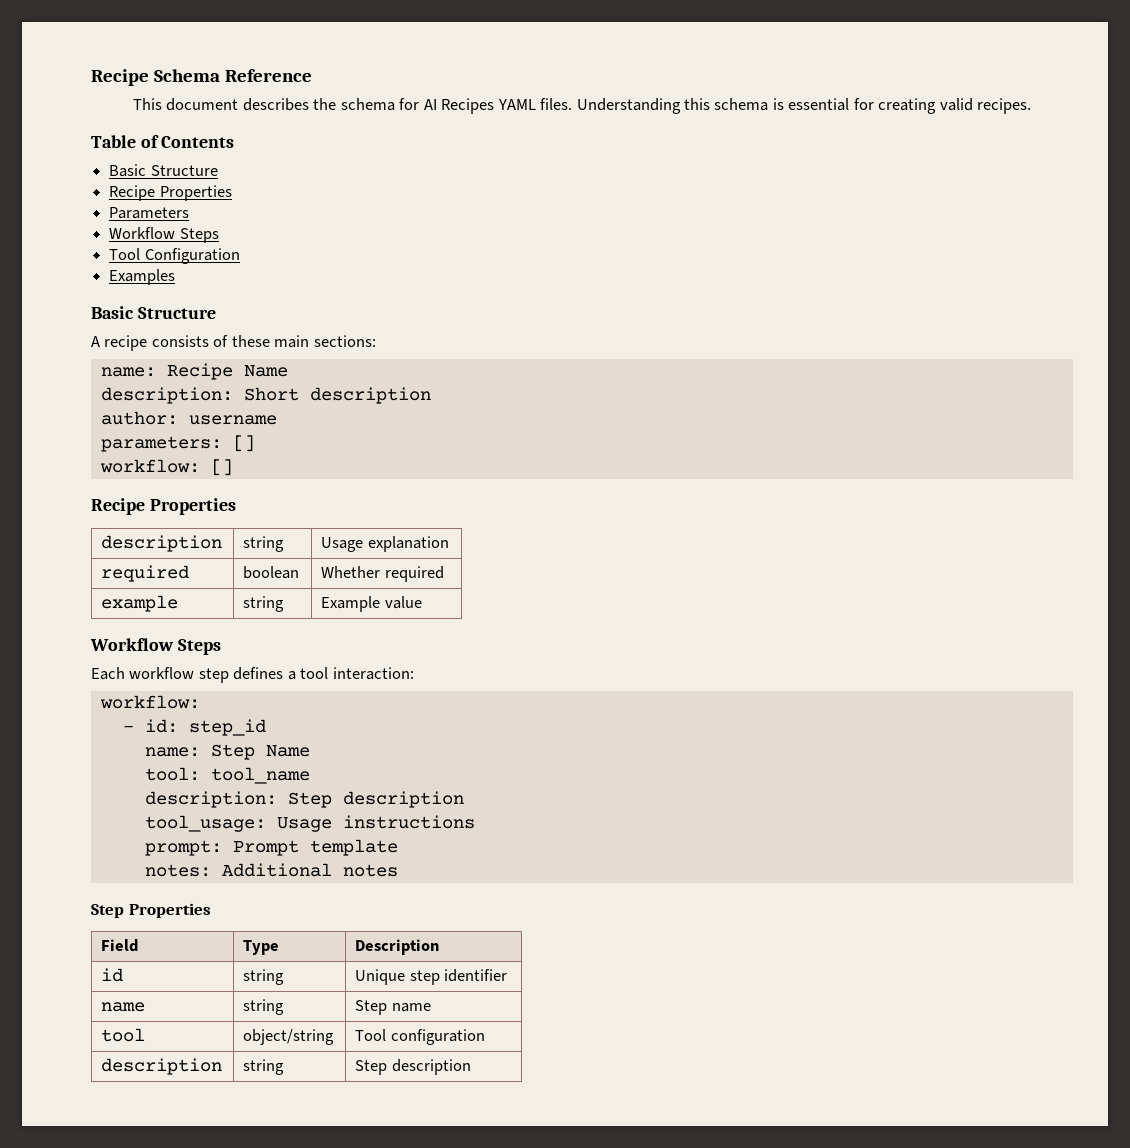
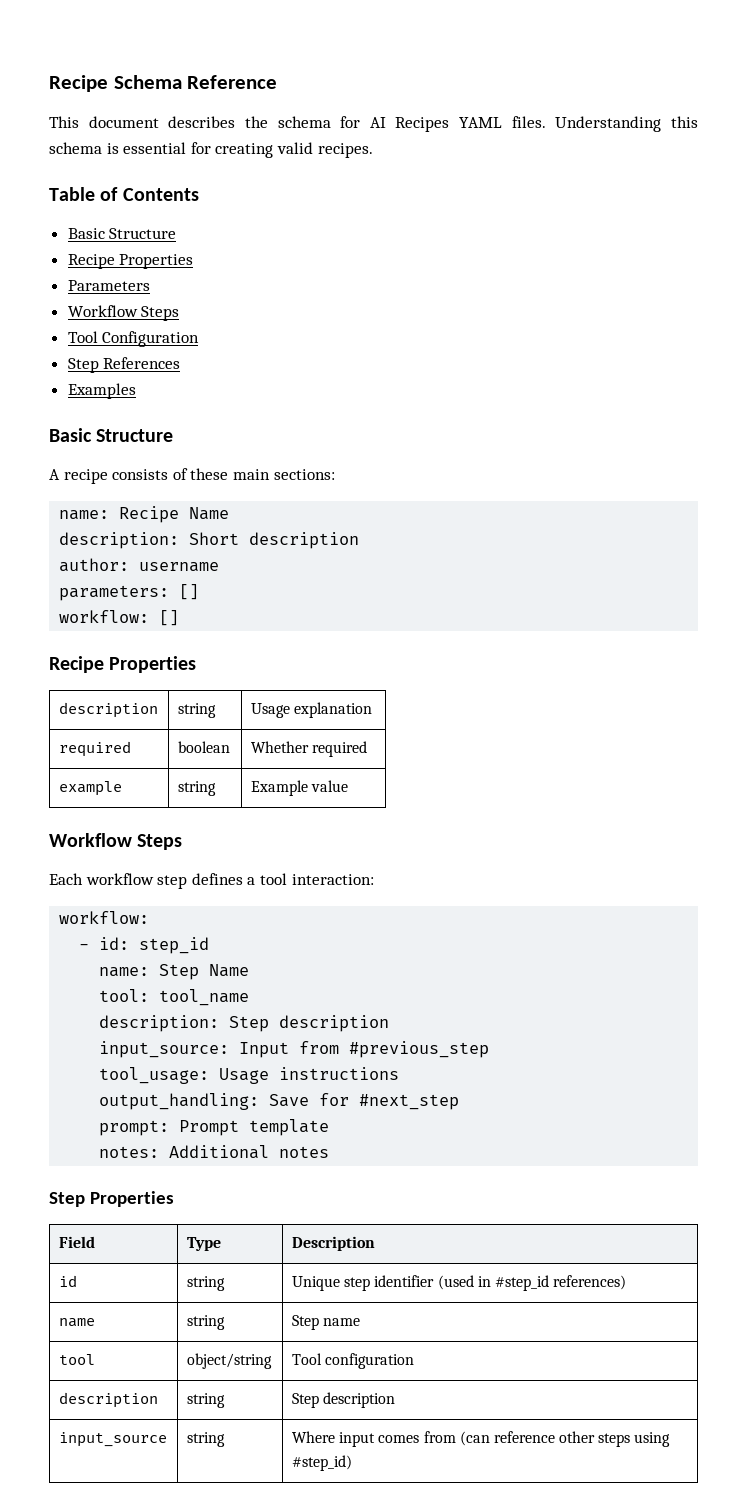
(240, 256) none -> [67,357,181,373] // Step References
(464, 799) none -> [99,1041,490,1058] // input_source: Input from #previous_step
(475, 822) none -> [99,1093,460,1110] // output_handling: Save for #next_step
(508, 975) none -> [437,1275,627,1291] (used in #step_id references)
(471, 1067) none -> [58,1432,167,1447] [186,1432,225,1447] [291,1431,671,1447] [291,1455,352,1471] // input_source | string | Where input comes from (can reference other steps using #step_id)

